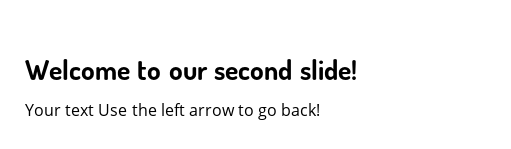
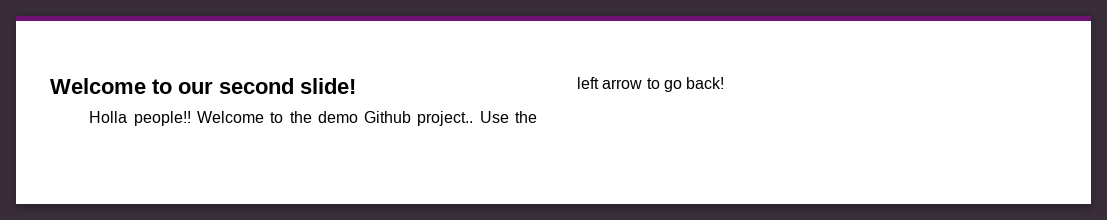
[25,104,95,116] Your text -> [89,111,474,126] Holla people!! Welcome to the demo Github project..

